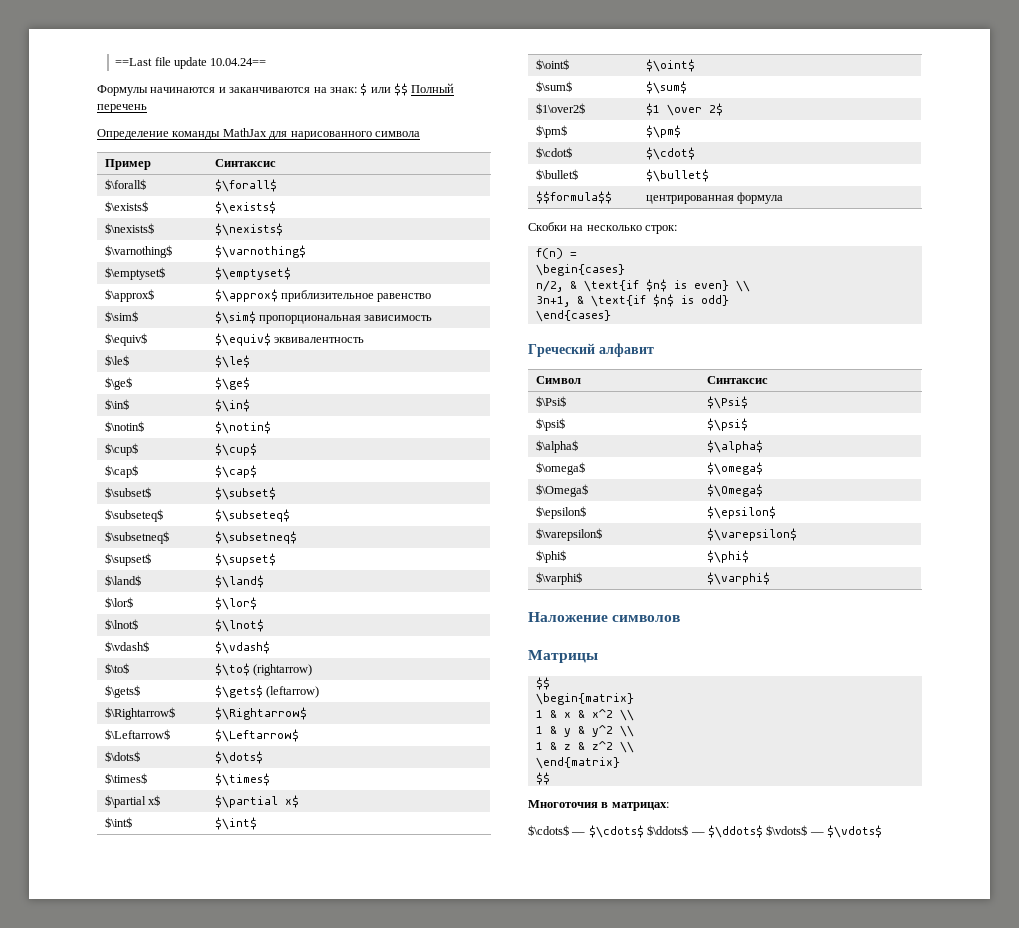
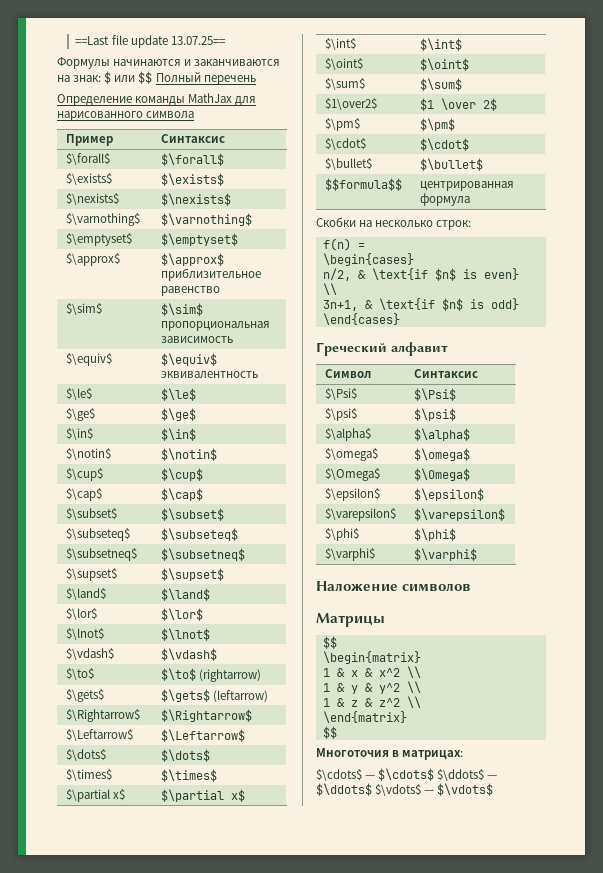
[210,58,267,66] 10.04.24== -> [170,36,225,45] 13.07.25==

